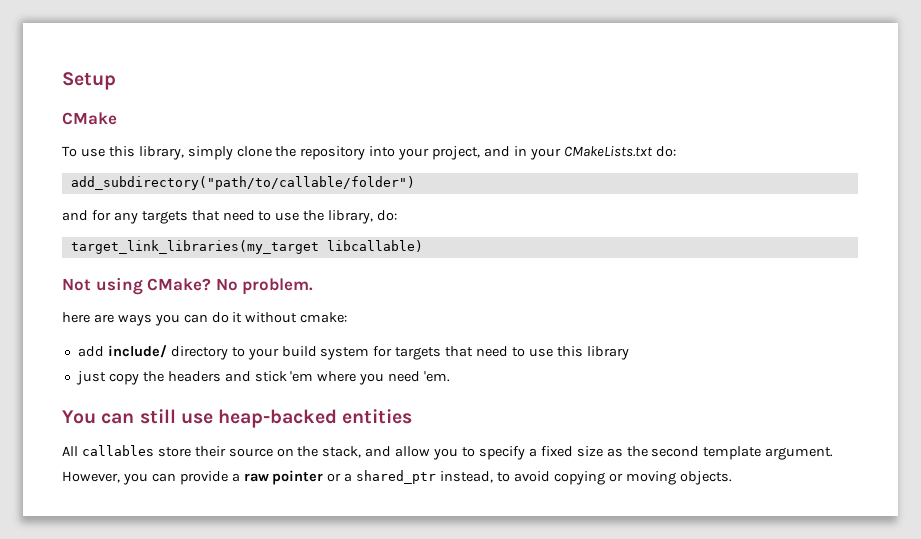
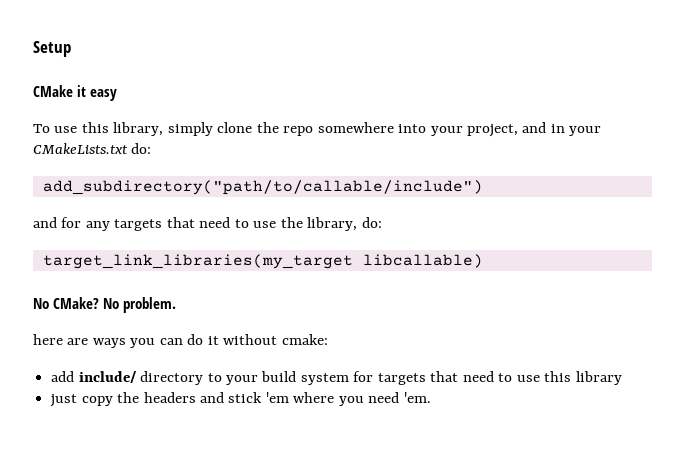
(117, 118) none -> [77,85,118,101] it easy
[300,146,366,160] repository -> [283,122,394,136] repo somewhere
[70,176,415,190] add_subdirectory("path/to/callable/folder") -> [42,180,483,195] add_subdirectory("path/to/callable/include")
[62,277,143,295] Not using -> [33,298,49,309] No
[62,409,413,428] [62,445,834,460] [62,470,732,485] // You can still use heap-backed entities // All callables store their source on the stack, and allow you to specify a fixed size as the second template argument. However, you can provide a raw pointer or a shared_ptr instead, to avoid copying or moving objects. -> (431, 397) none

